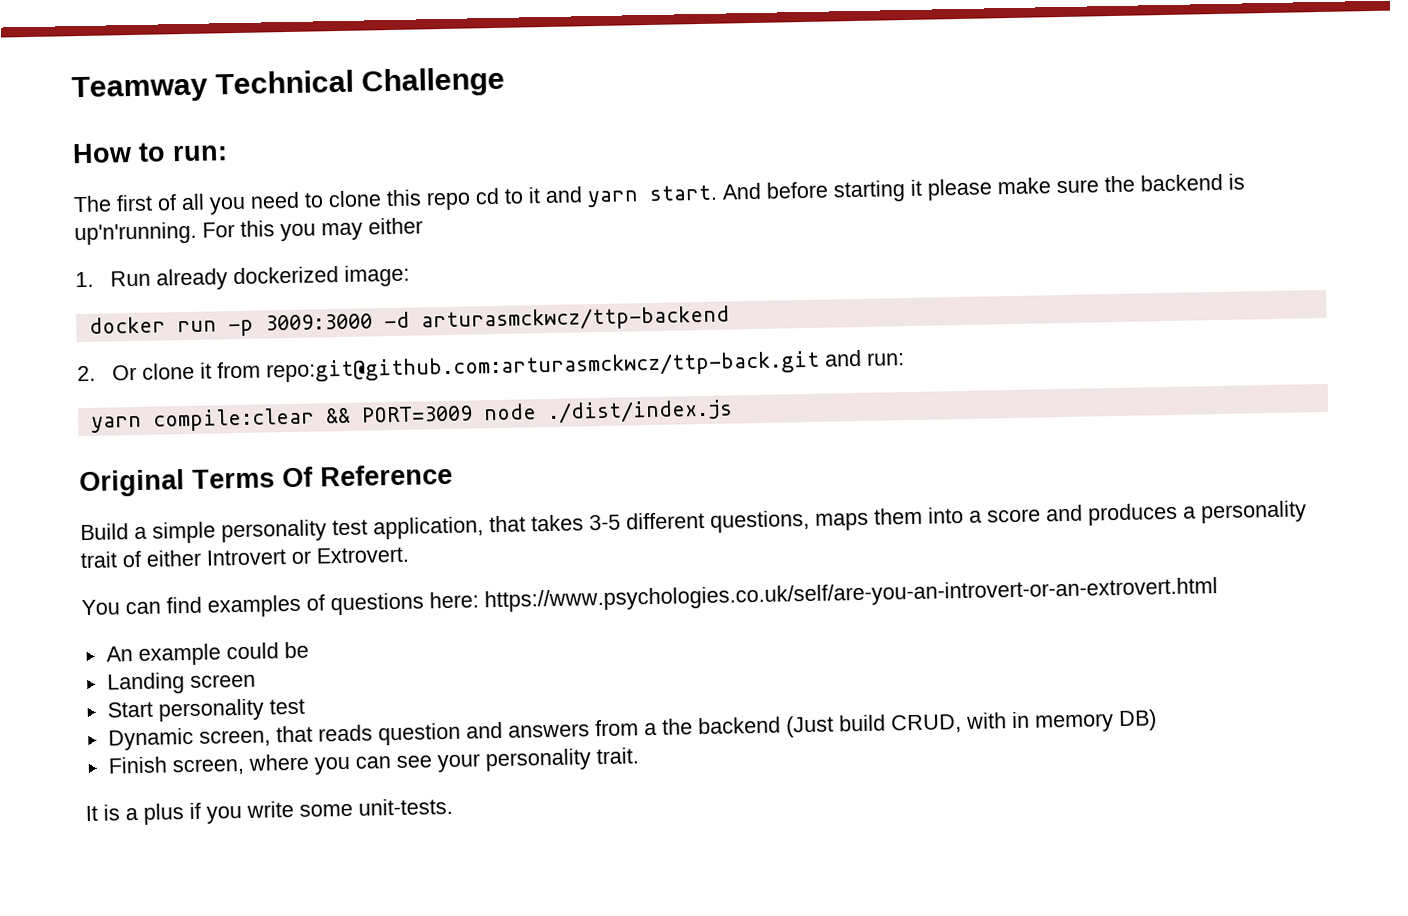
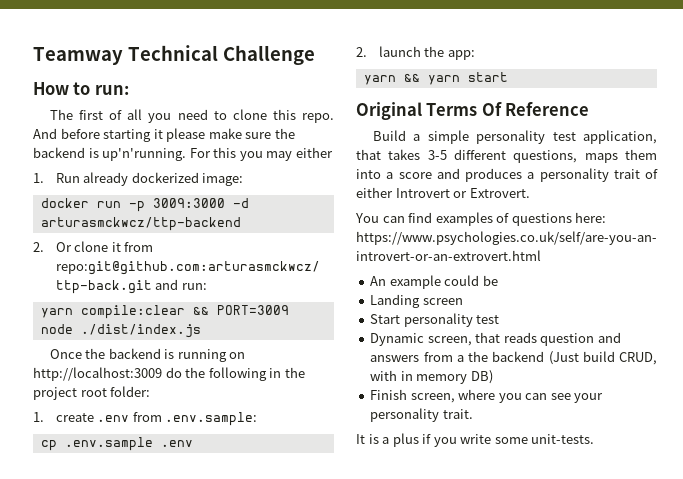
[426,184,717,211] repo cd to it and yarn start. -> [302,113,334,123] repo.
(733, 412) none -> [49,348,246,362] [33,367,305,381] [33,386,151,400] [33,412,258,426] [40,437,193,451] [356,46,475,60] [363,72,508,85] // Once the backend is running on http://localhost:3009 do the following in the project root folder: // 1. create .env from .env.sample: // cp .env.sample .env // 2. launch the app: // yarn && yarn start

